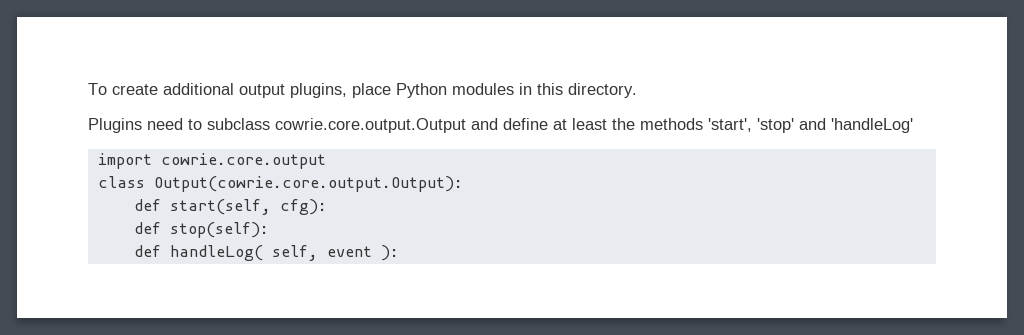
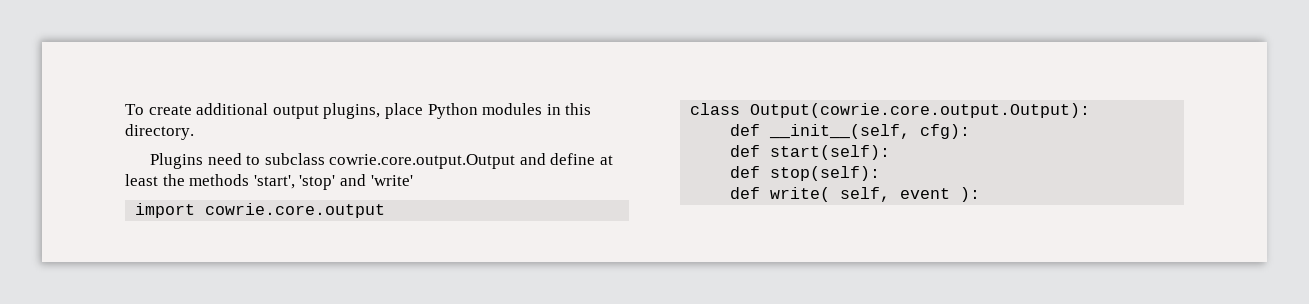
[831,118,913,133] 'handleLog' -> [370,175,413,186] 'write'
[169,199,271,215] start(self, -> [769,124,911,139] __init__(self,
(327, 207) none -> [730,145,891,160] // def start(self):
[169,245,263,261] handleLog( -> [770,187,831,202] write(

